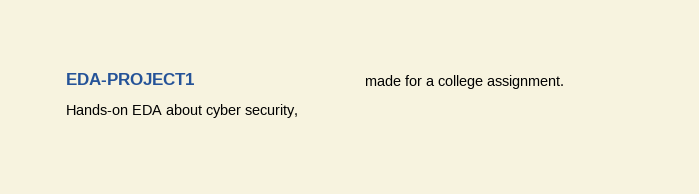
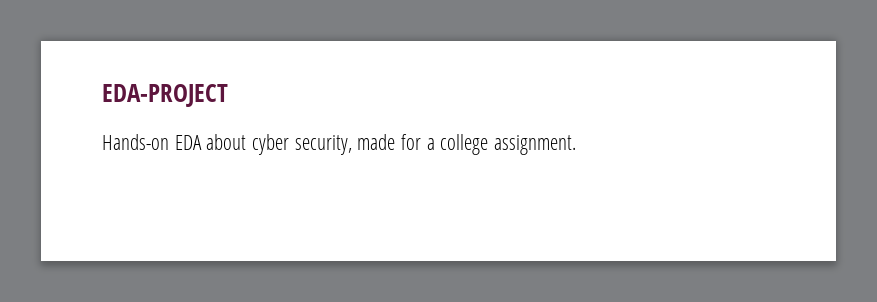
[66,73,194,85] EDA-PROJECT1 -> [102,84,228,107] EDA-PROJECT

